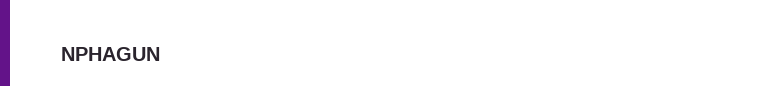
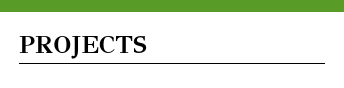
[61,47,160,61] NPHAGUN -> [19,35,147,59] PROJECTS

